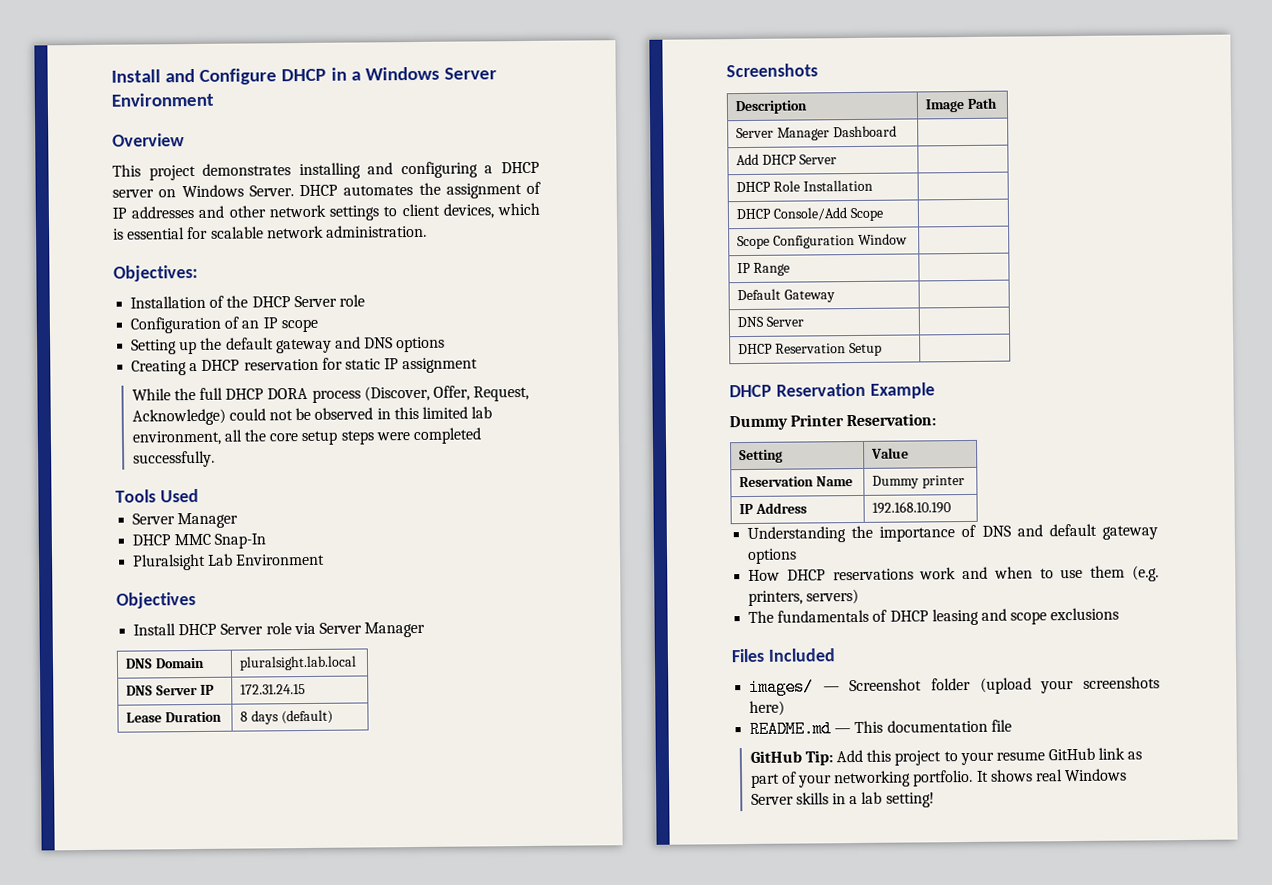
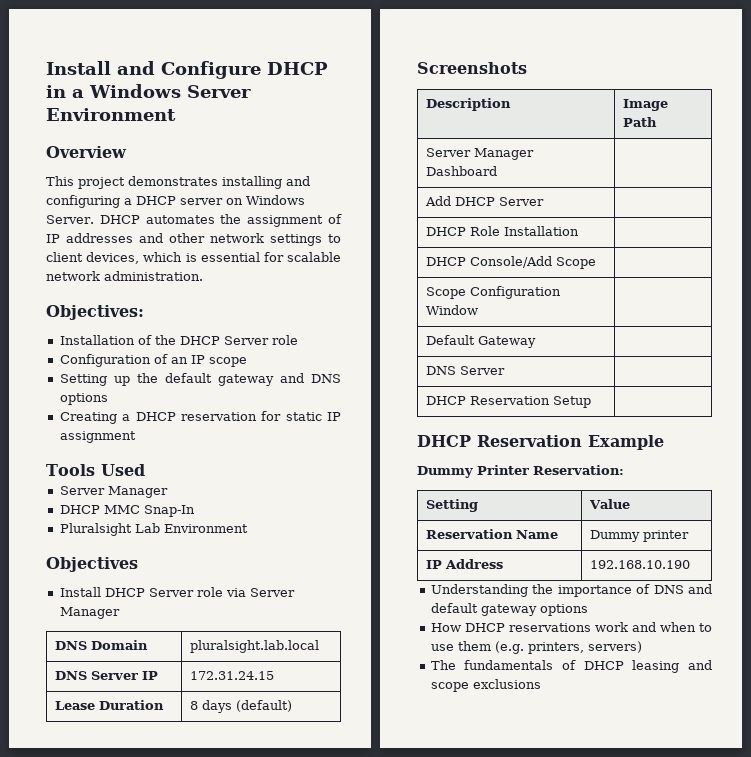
[131,385,530,403] [131,406,493,426] [131,427,482,446] [132,450,215,468] // While the full DHCP DORA process (Discover, Offer, Request, Acknowledge) could not be observed in this limited lab environment, all the core setup steps were completed successfully. -> (136, 437) none
[737,262,791,276] // IP Range | -> (478, 310) none
[731,648,835,663] [749,676,1160,696] [749,700,786,716] [749,719,1012,738] [749,747,1143,766] [750,768,1128,788] [750,791,935,808] // Files Included // images/ — Screenshot folder (upload your screenshots here) // README.md — This documentation file // GitHub Tip: Add this project to your resume GitHub link as part of your networking portfolio. It shows real Windows Server skills in a lab setting! -> (541, 684) none

